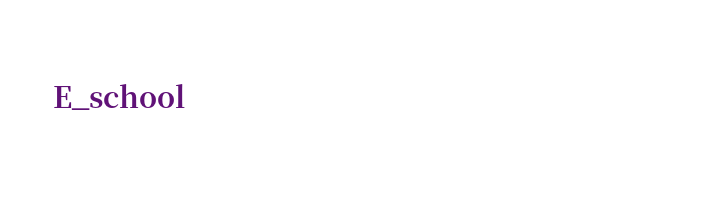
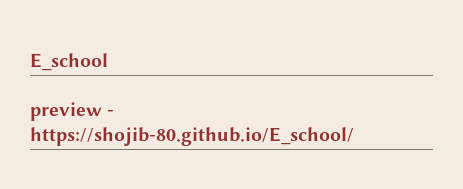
(185, 97) none -> [30,102,115,121] [30,127,354,146] // preview - https://shojib-80.github.io/E_school/

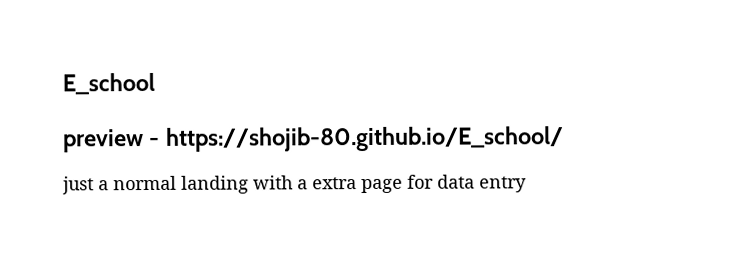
(354, 136) none -> [62,174,527,195] // just a normal landing with a extra page for data entry

